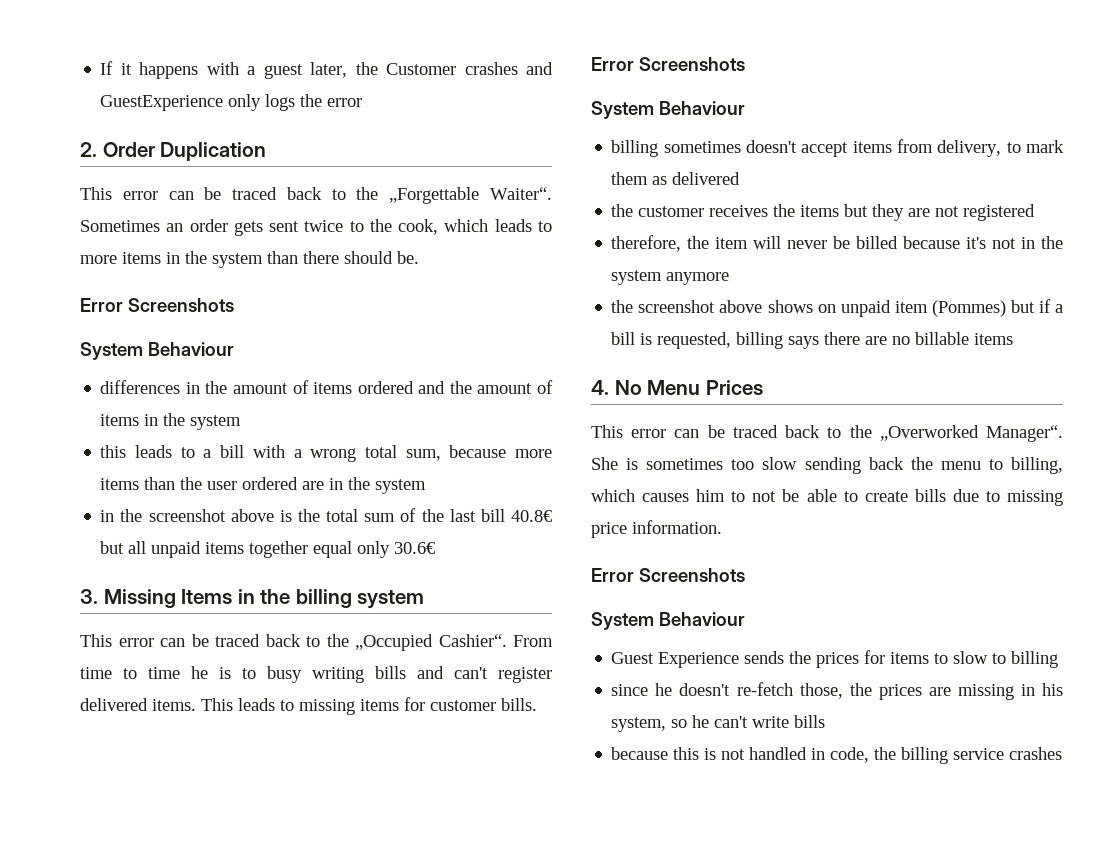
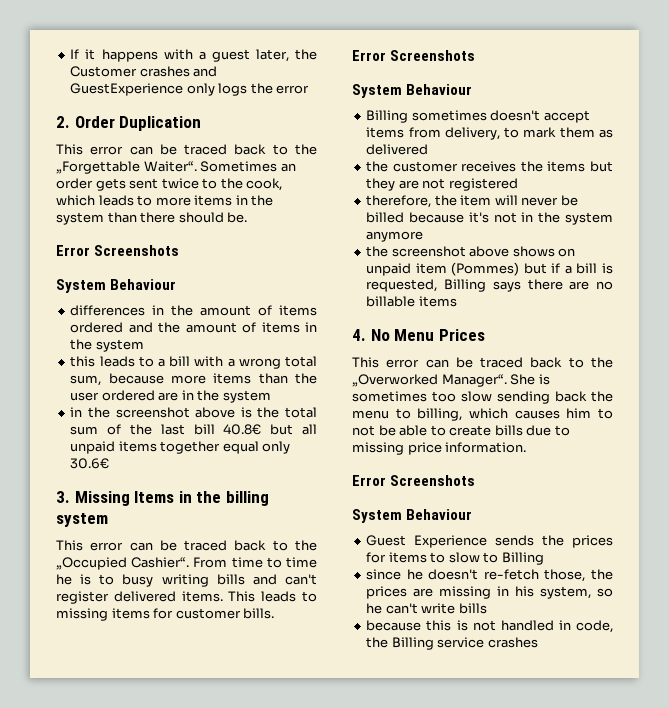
[611,140,659,157] billing -> [366,110,409,123] Billing
[736,332,784,349] billing -> [444,279,487,292] Billing
[1011,651,1059,668] billing -> [501,552,544,565] Billing
[901,747,949,764] billing -> [391,637,434,650] Billing

